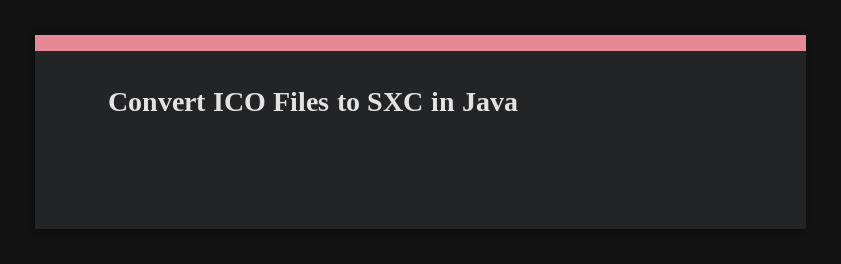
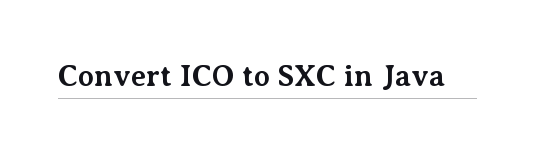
[273,92,330,111] Files -> (235, 75) none

